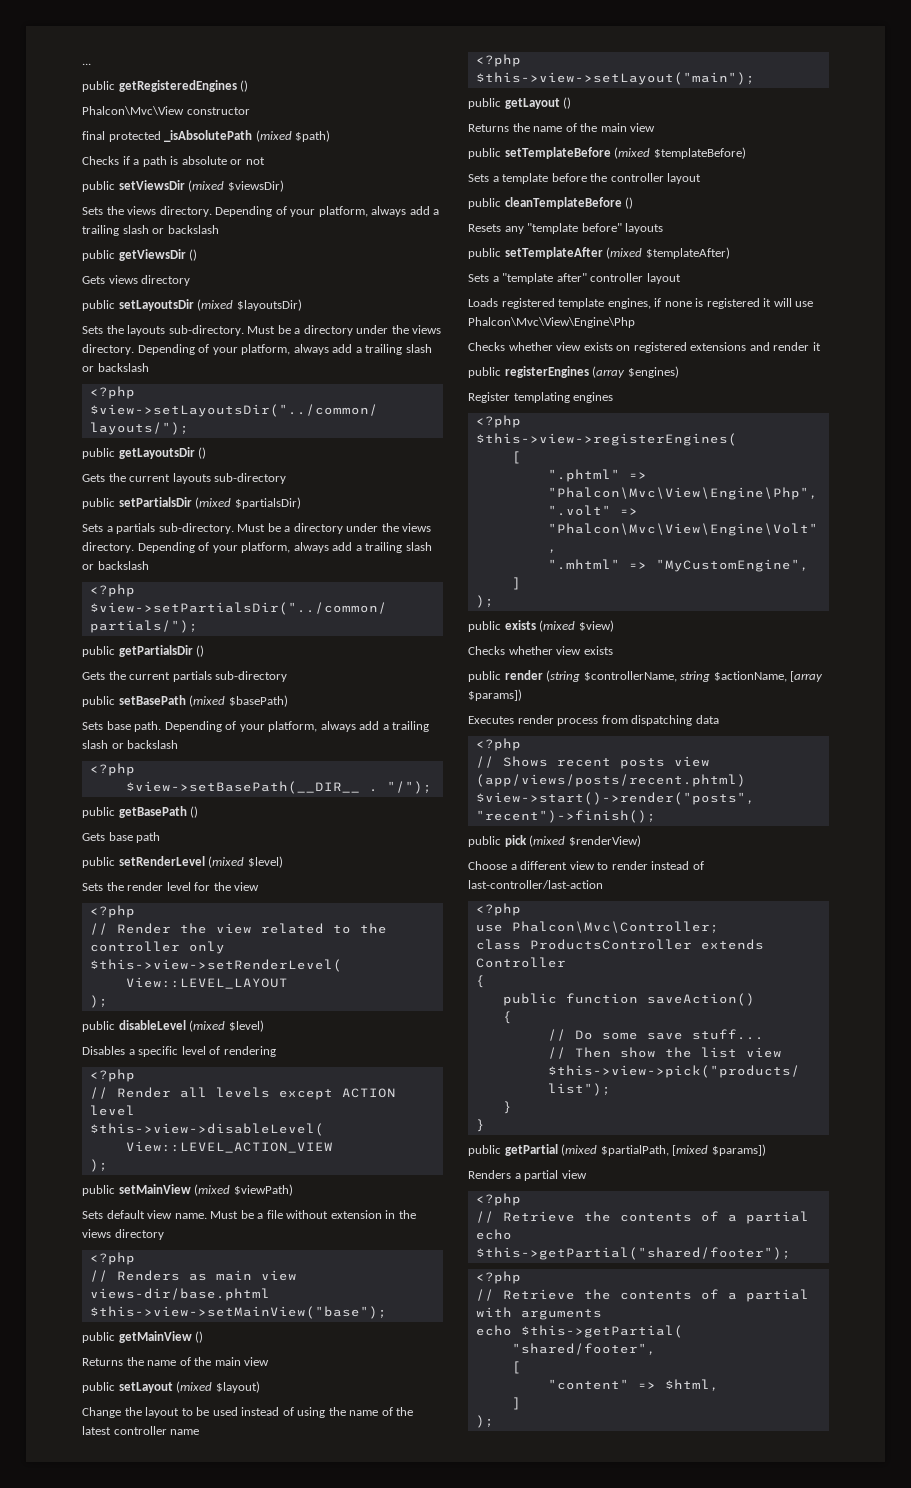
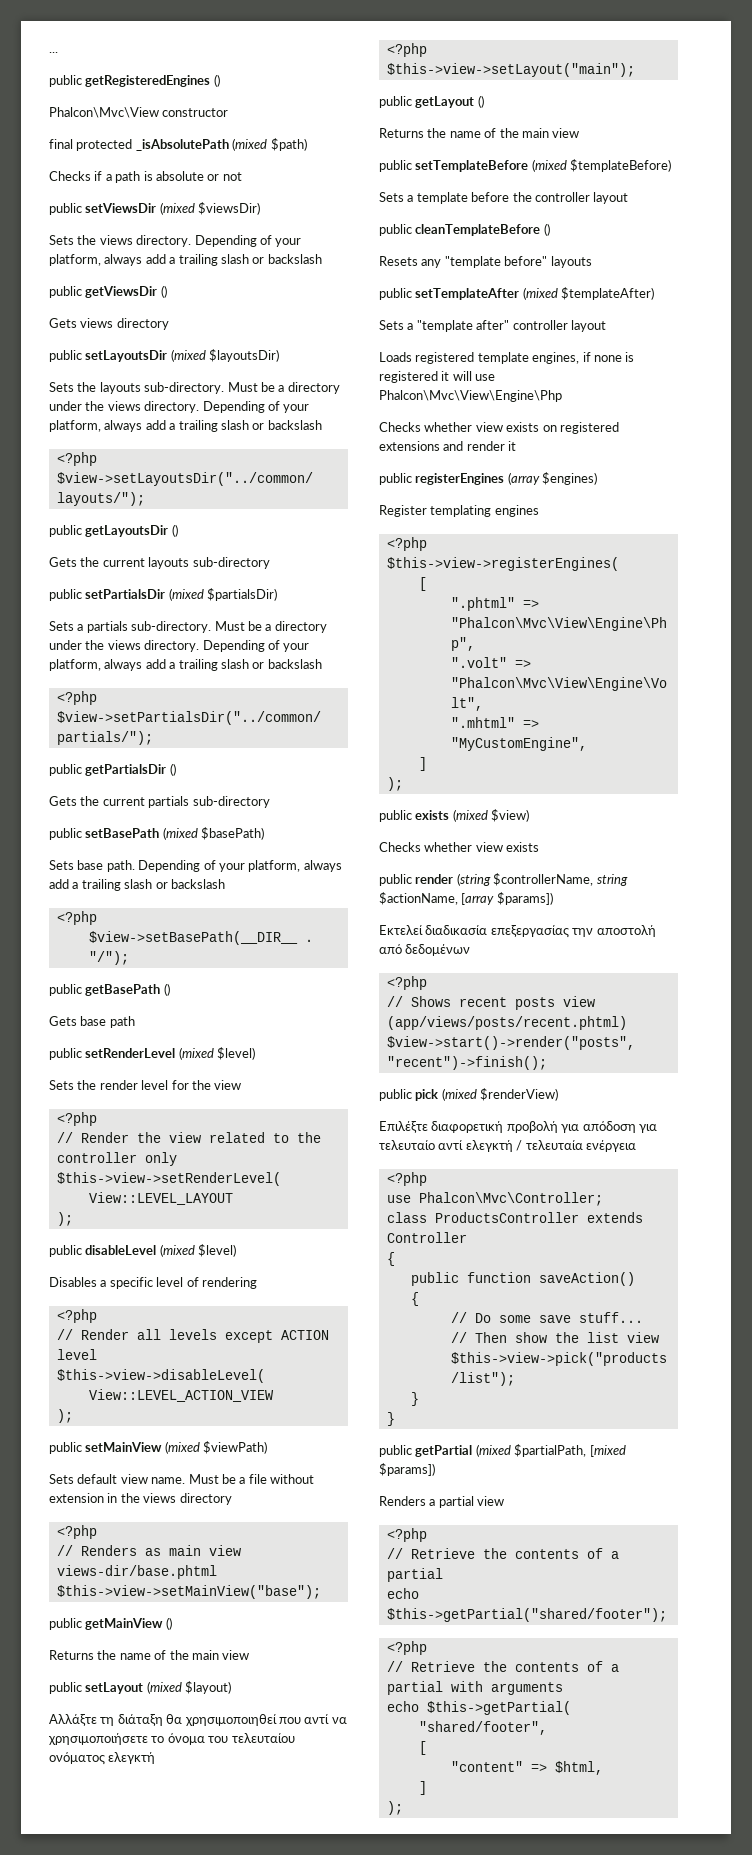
[82,1407,414,1418] [82,1426,200,1435] Change the layout to be used instead of using the name of the latest controller name -> [49,1714,347,1726] [48,1733,295,1745] [49,1752,156,1765] Αλλάξτε τη διάταξη θα χρησιμοποιηθεί που αντί να χρησιμοποιήσετε το όνομα του τελευταίου ονόματος ελεγκτή
[468,715,719,726] Executes render process from dispatching data -> [379,925,656,938] [379,944,471,956] Εκτελεί διαδικασία επεξεργασίας την αποστολή από δεδομένων
[468,861,704,870] [468,880,603,889] Choose a different view to render instead of last-controller/last-action -> [379,1121,657,1133] [379,1140,636,1152] Επιλέξτε διαφορετική προβολή για απόδοση για τελευταίο αντί ελεγκτή / τελευταία ενέργεια

